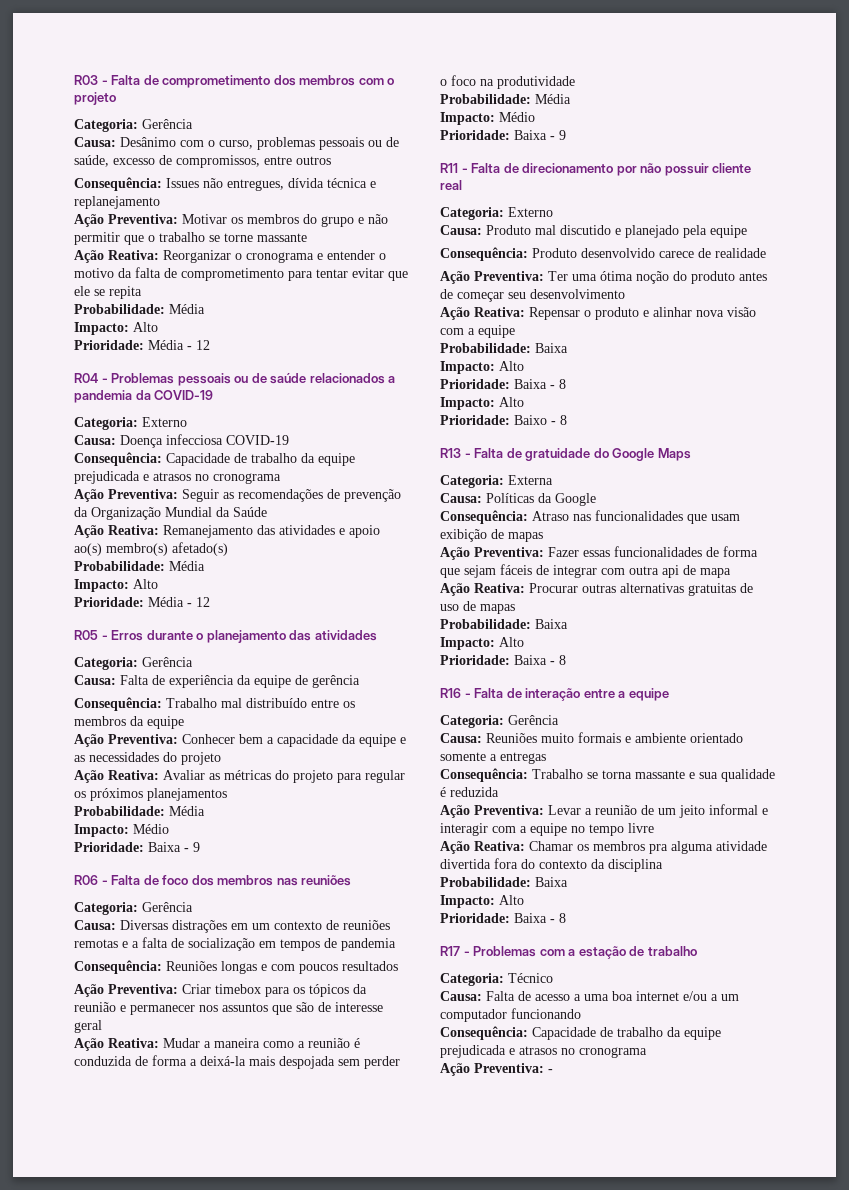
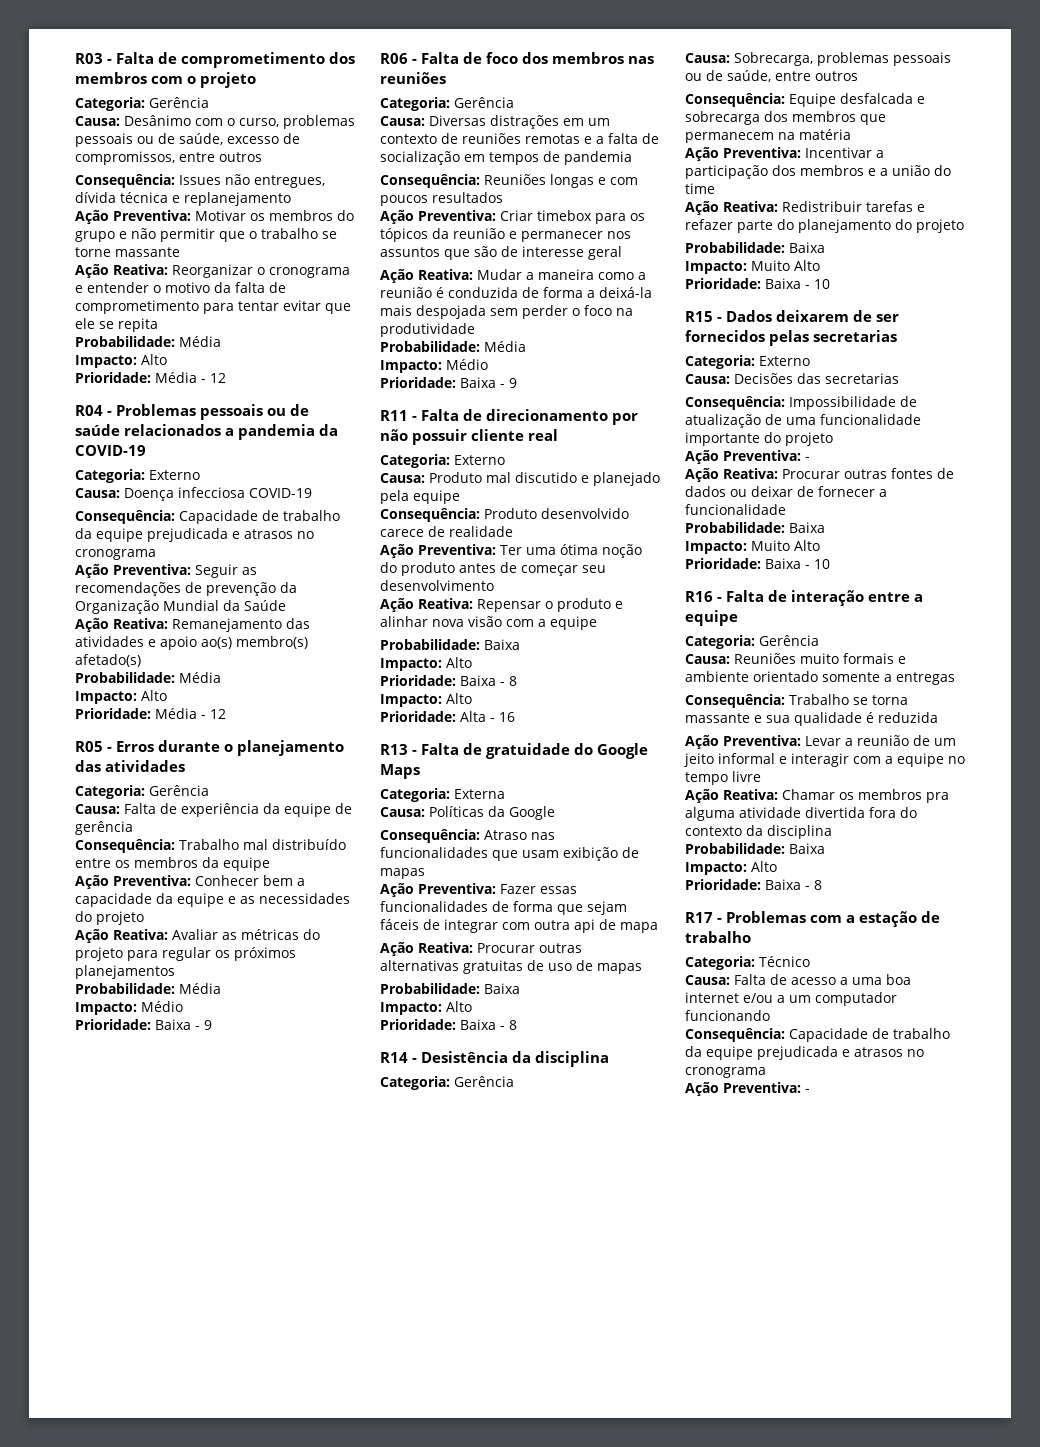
[514,415,567,425] Baixo - 8 -> [460,711,515,722] Alta - 16
(566, 660) none -> [380,1051,609,1067] [380,1076,514,1090] [685,52,951,66] [685,70,858,82] [685,93,925,107] [685,111,886,125] [685,129,851,143] [685,147,884,161] [685,165,951,179] [685,183,715,194] [685,201,925,215] [685,219,964,233] [685,242,825,253] [685,260,820,274] [685,278,830,289] [685,310,899,322] [685,330,897,346] [685,355,810,369] [685,373,899,384] [685,396,917,410] [685,414,921,428] [685,432,833,446] [685,450,810,464] [685,468,954,482] [685,486,887,497] [685,504,786,515] [685,522,825,533] [685,540,820,554] [685,558,830,569] // R14 - Desistência da disciplina // Categoria: Gerência // Causa: Sobrecarga, problemas pessoais ou de saúde, entre outros // Consequência: Equipe desfalcada e sobrecarga dos membros que permanecem na matéria // Ação Preventiva: Incentivar a participação dos membros e a união do time // Ação Reativa: Redistribuir tarefas e refazer parte do planejamento do projeto // Probabilidade: Baixa // Impacto: Muito Alto // Prioridade: Baixa - 10 // R15 - Dados deixarem de ser fornecidos pelas secretarias // Categoria: Externo // Causa: Decisões das secretarias // Consequência: Impossibilidade de atualização de uma funcionalidade importante do projeto // Ação Preventiva: - // Ação Reativa: Procurar outras fontes de dados ou deixar de fornecer a funcionalidade // Probabilidade: Baixa // Impacto: Muito Alto // Prioridade: Baixa - 10

